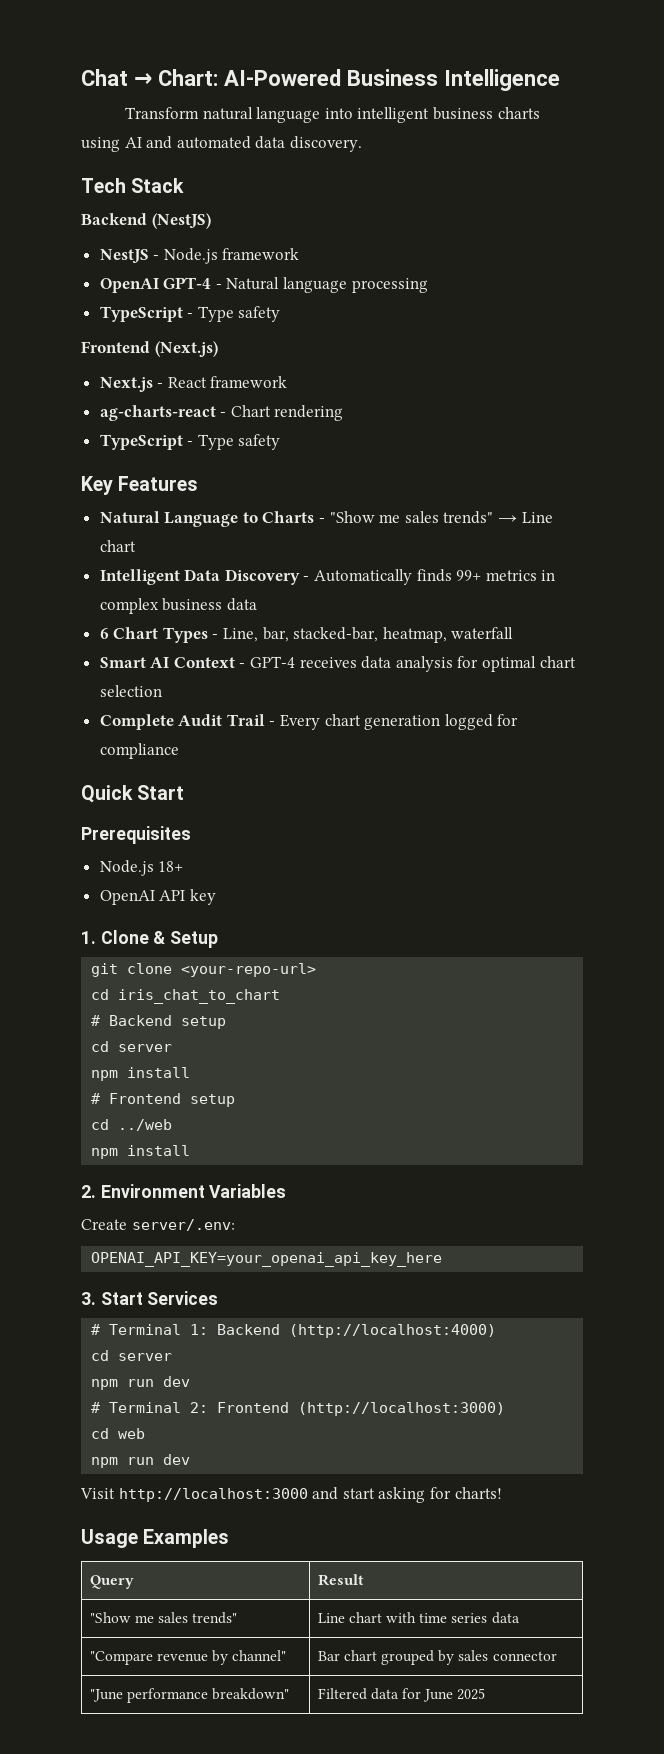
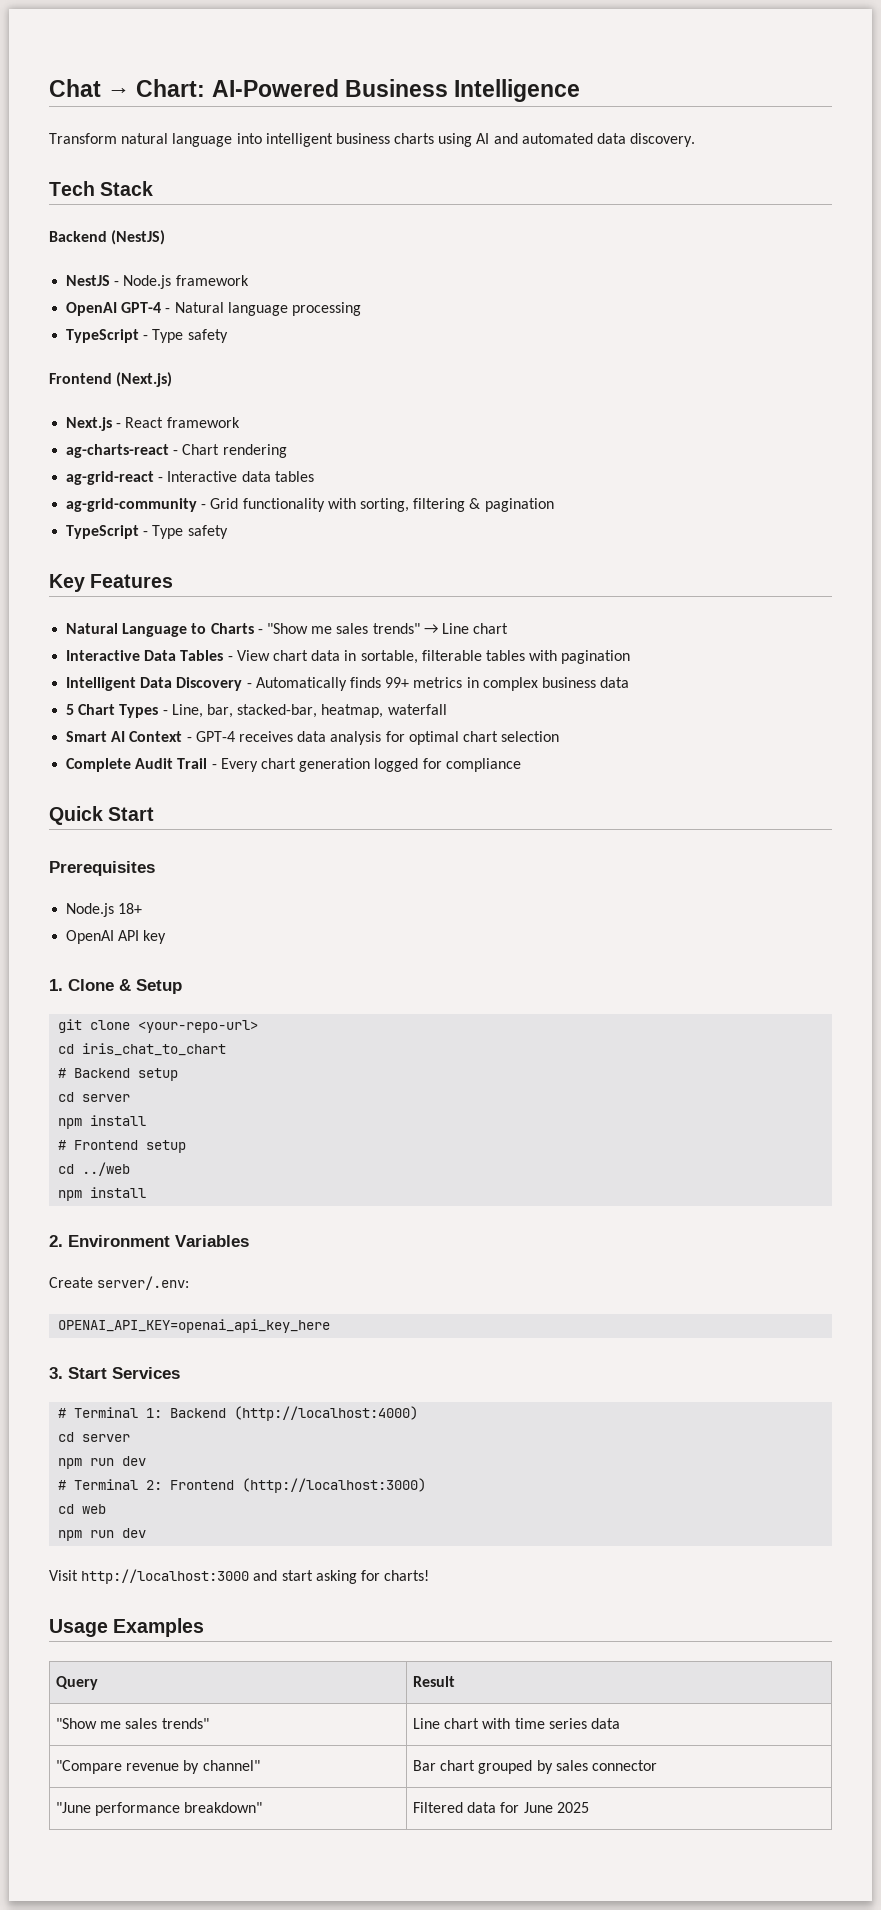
(344, 413) none -> [66,471,314,485] [66,498,554,512] // ag-grid-react - Interactive data tables // ag-grid-community - Grid functionality with sorting, filtering & pagination
(136, 546) none -> [66,650,631,664] // Interactive Data Tables - View chart data in sortable, filterable tables with pagination
[99,628,109,639] 6 -> [66,704,75,715] 5
[91,1252,443,1267] OPENAI_API_KEY=your_openai_api_key_here -> [58,1319,331,1333] OPENAI_API_KEY=openai_api_key_here

